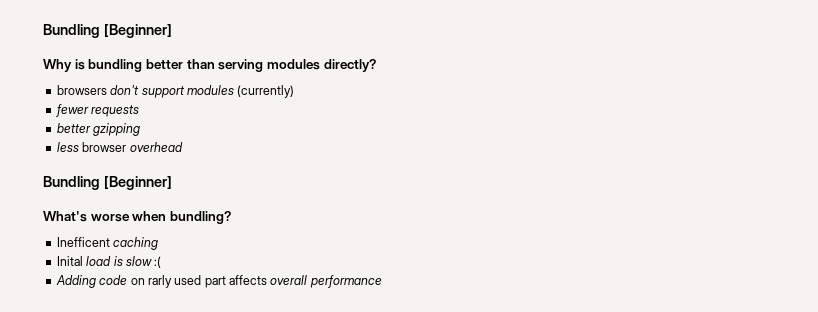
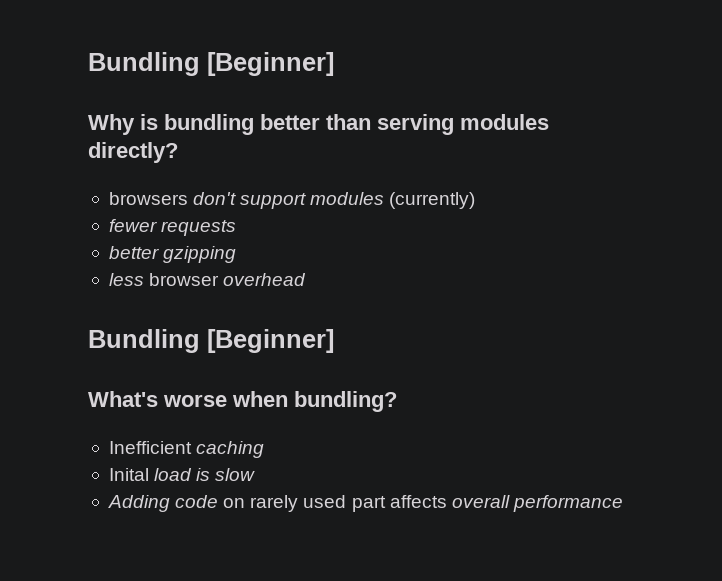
[56,237,110,247] Inefficent -> [108,441,192,454] Inefficient
[154,256,162,268] :( -> (256, 474) none
[147,275,172,288] rarly -> [250,495,299,512] rarely

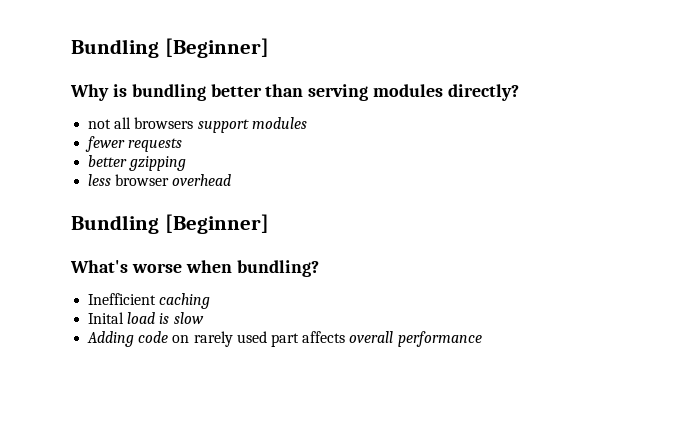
[108,192,237,205] browsers don't -> [88,117,194,129] not all browsers
[389,192,476,209] (currently) -> (307, 123) none

